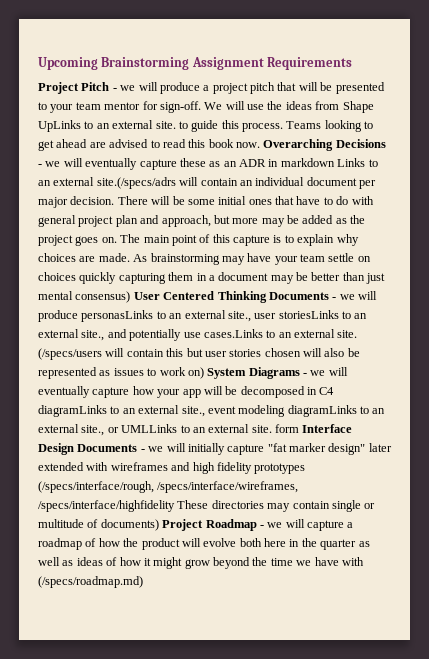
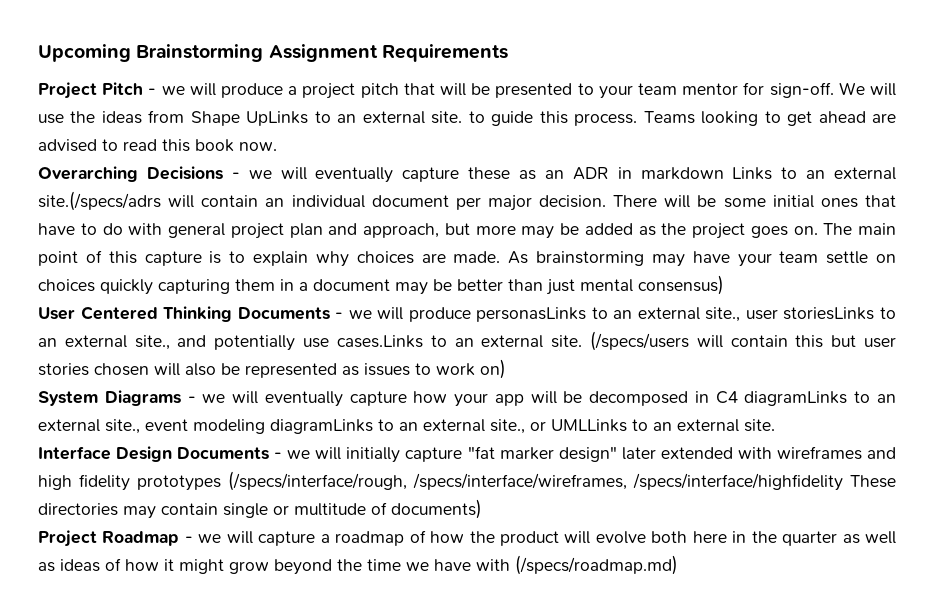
(260, 145) none -> (277, 146) //
(131, 297) none -> (724, 285) //
(204, 373) none -> (506, 369) //
[275,424,299,433] form -> (775, 425) //
(159, 525) none -> (482, 509) //

